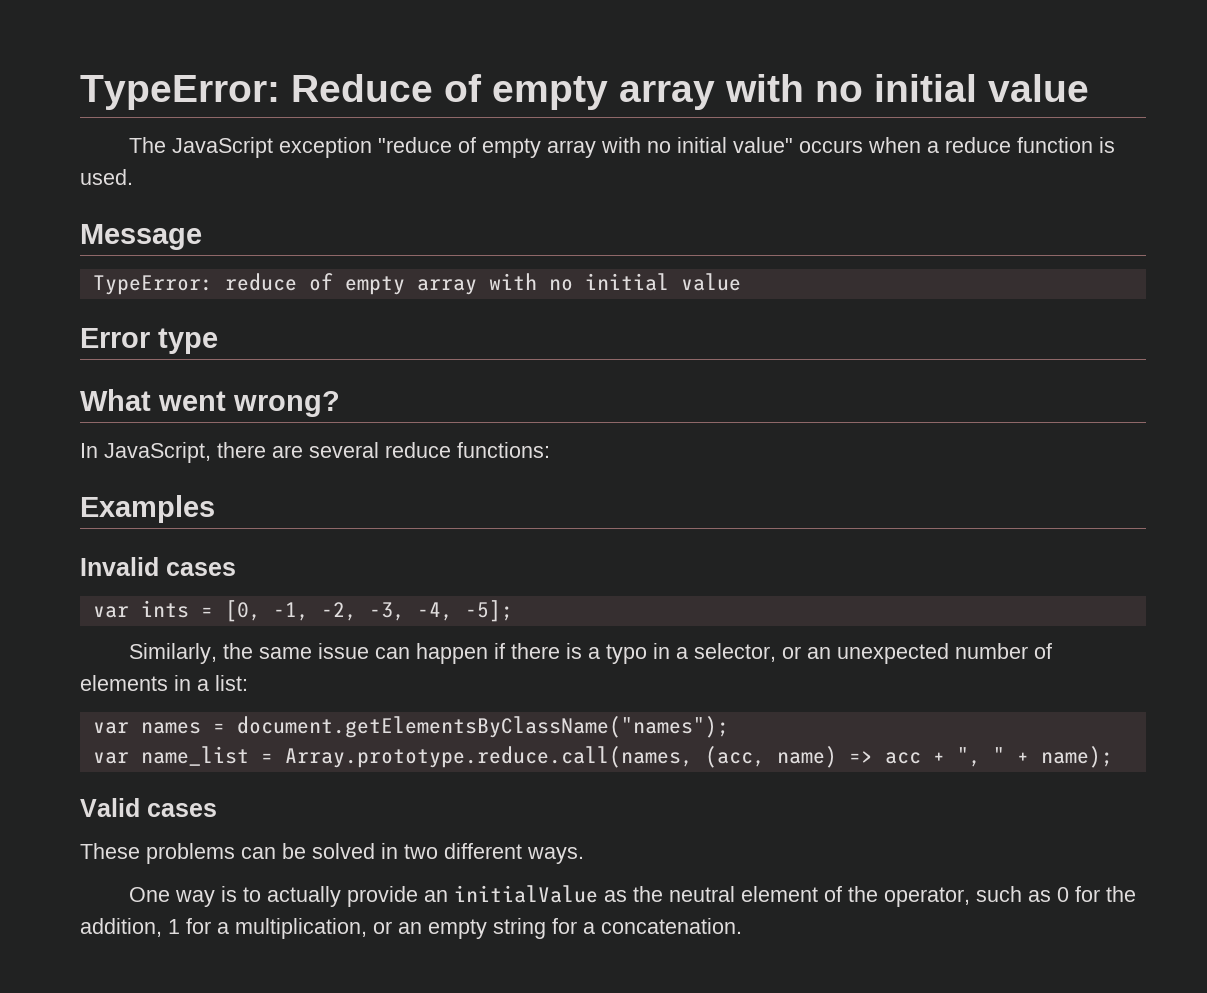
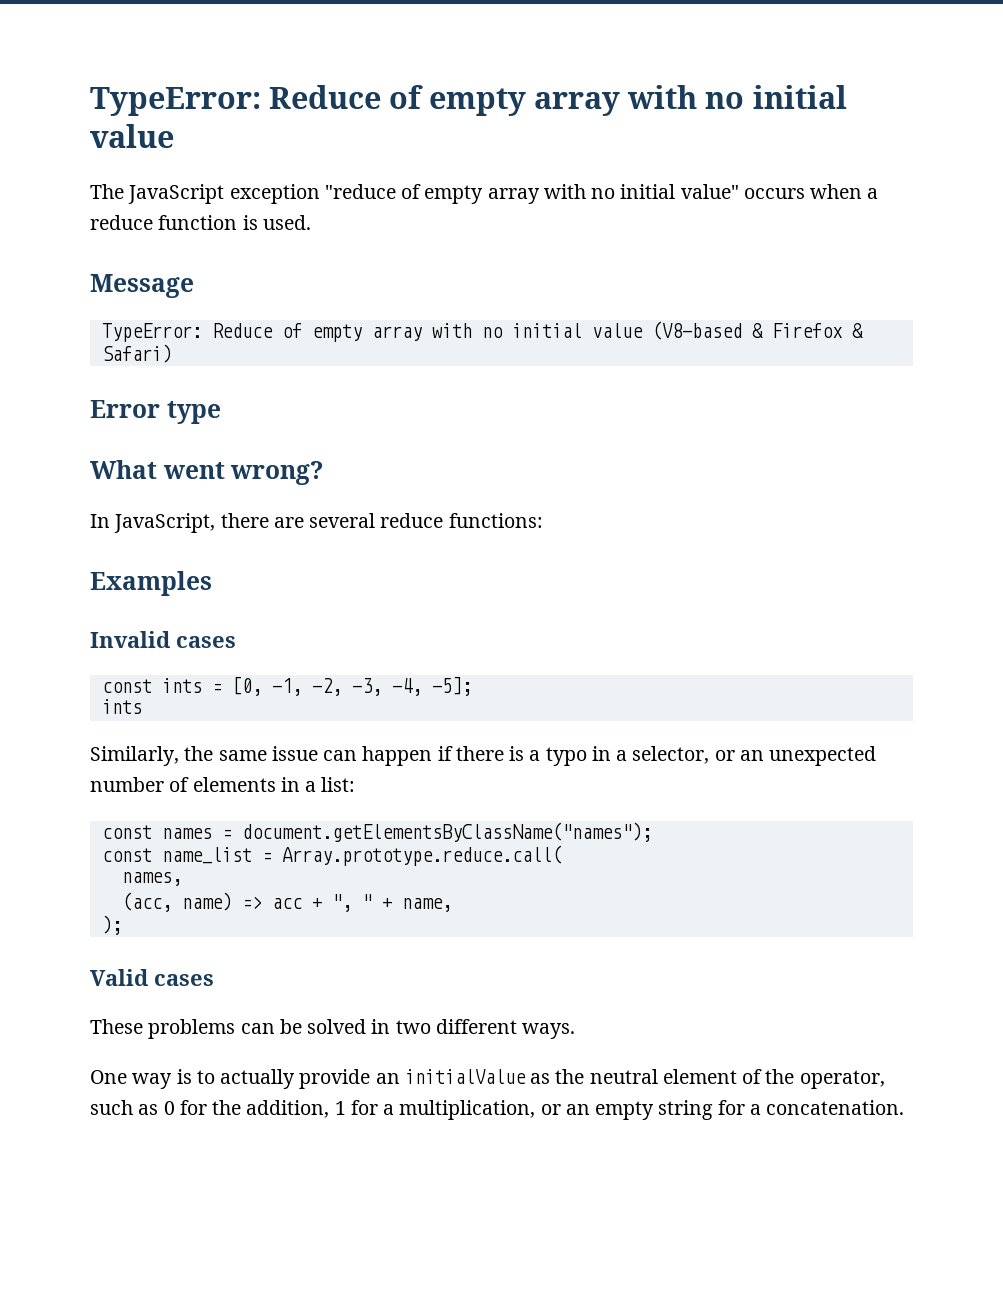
[224,273,741,295] reduce of empty array with no initial value -> [211,321,863,342] [101,344,172,363] Reduce of empty array with no initial value (V8-based & Firefox & Safari)
[92,606,129,618] var -> [101,679,152,693] const
(513, 611) none -> [101,699,142,714] // ints
[92,722,129,734] var -> [101,825,152,839] const
[92,752,129,764] var -> [101,848,152,862] const
[284,746,693,768] Array.prototype.reduce.call(names, -> [281,845,562,866] [121,872,182,886] Array.prototype.reduce.call( // names, //
[1040,746,1113,768] name); -> [401,898,452,912] [101,915,122,935] name, // );

